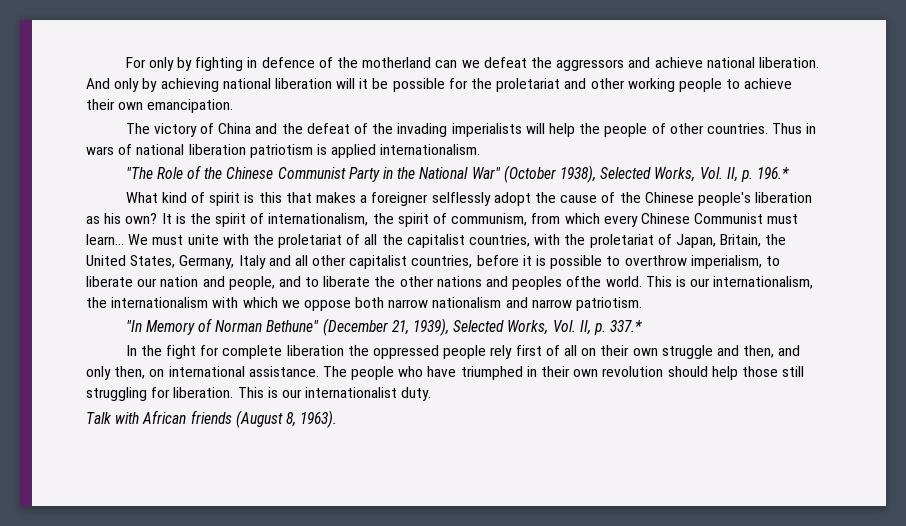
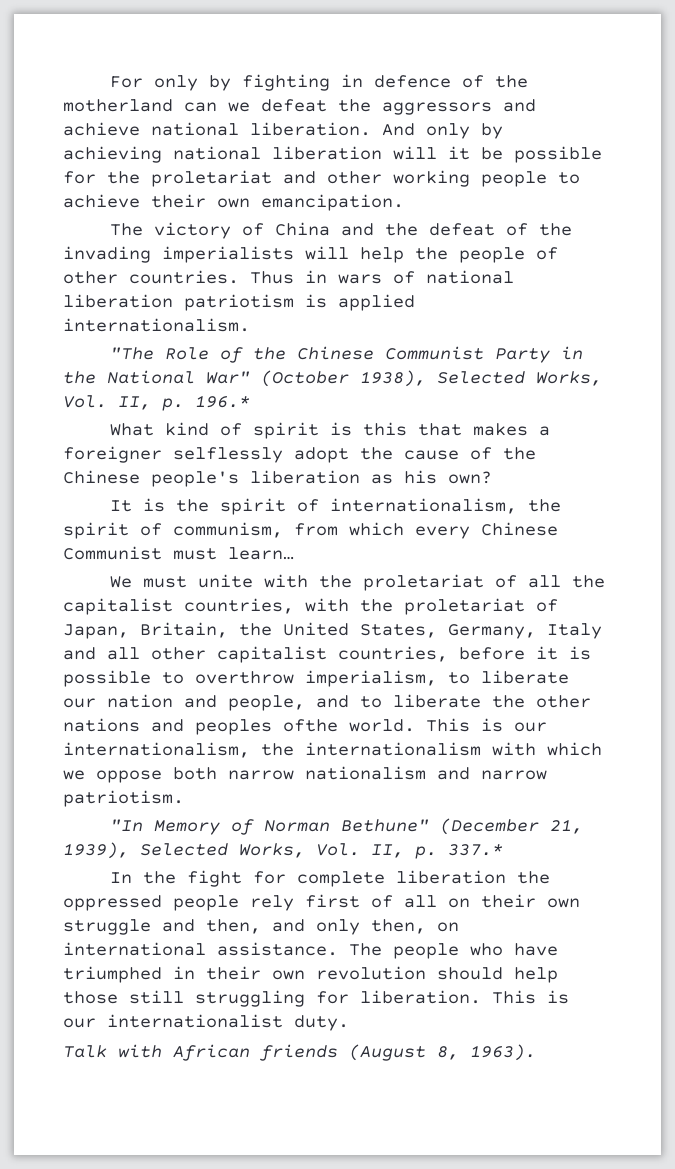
(158, 218) none -> (492, 477) //
(124, 239) none -> (294, 553) //

